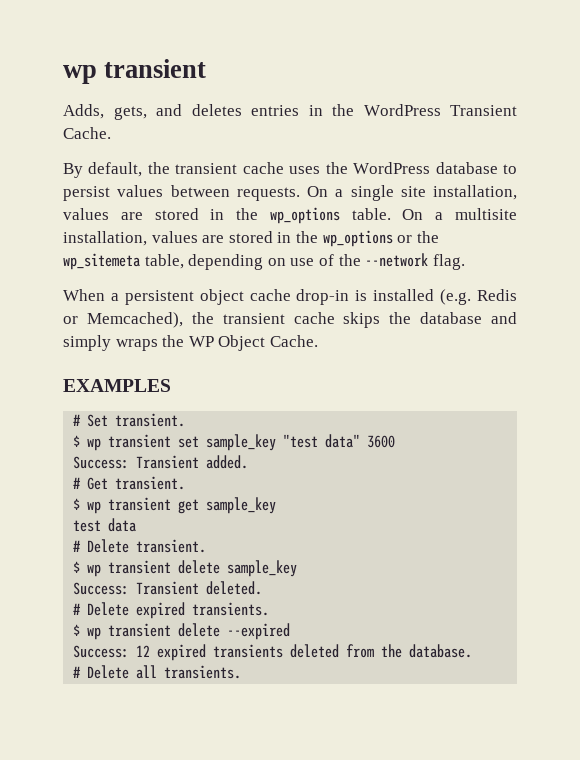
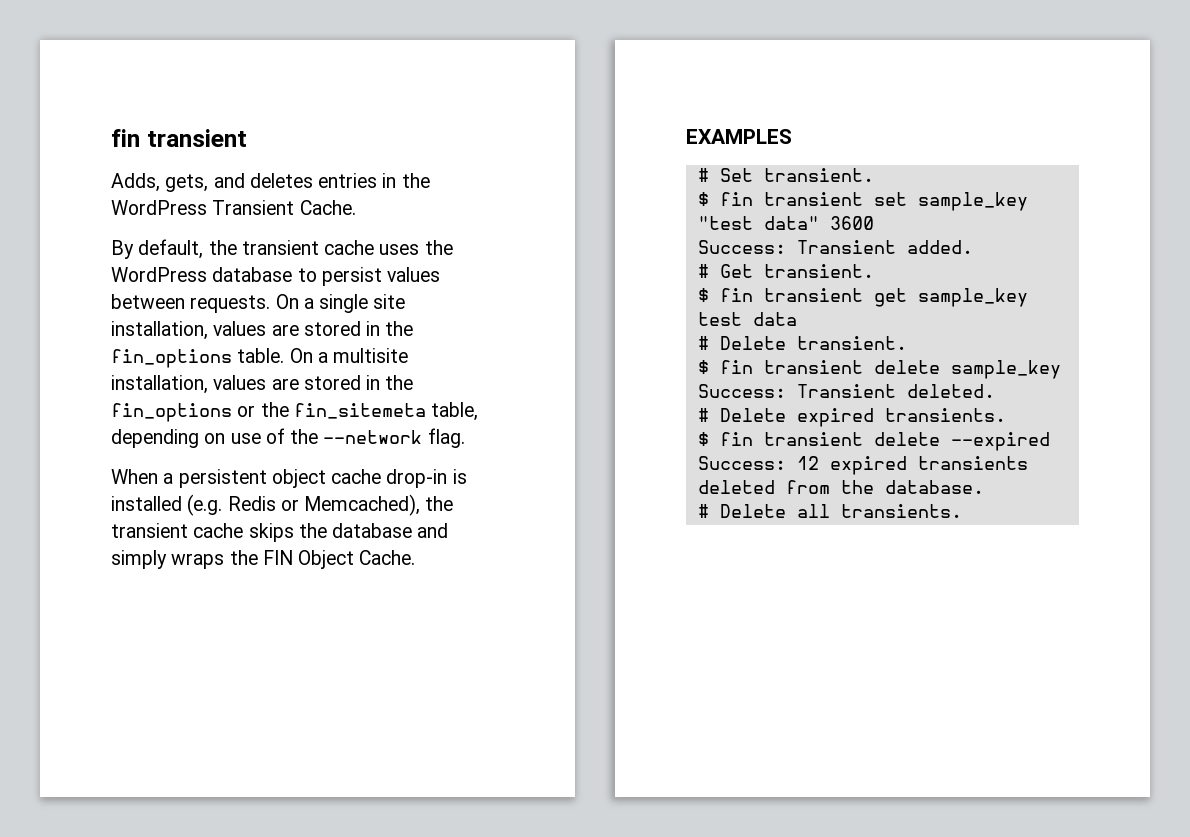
[63,65,97,84] wp -> [111,129,140,147] fin
[269,207,340,224] wp_options -> [111,349,232,368] fin_options
[322,230,393,247] wp_options -> [111,403,232,422] fin_options
[63,253,140,270] wp_sitemeta -> [293,403,426,419] fin_sitemeta
[188,336,214,347] WP -> [262,550,293,565] FIN
[87,438,102,451] wp -> [719,192,753,206] fin
[87,501,102,514] wp -> [719,288,753,302] fin
[87,564,102,577] wp -> [719,360,753,374] fin
[87,627,102,640] wp -> [719,432,753,446] fin

